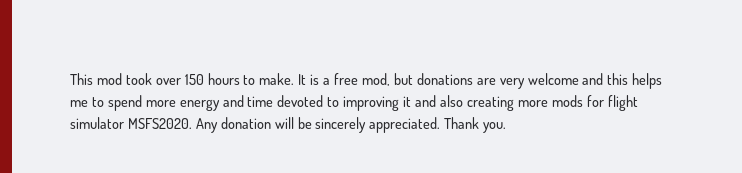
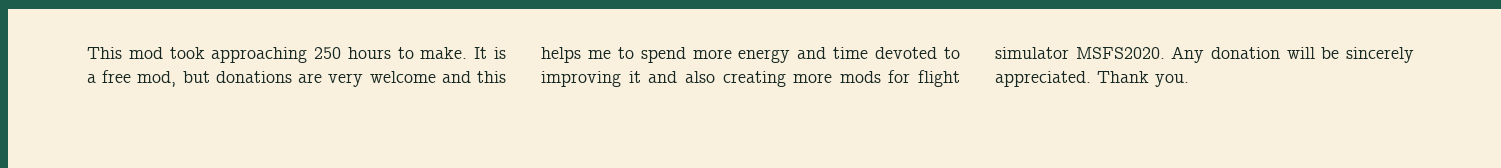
[155,74,204,85] over 150 -> [211,47,342,63] approaching 250

